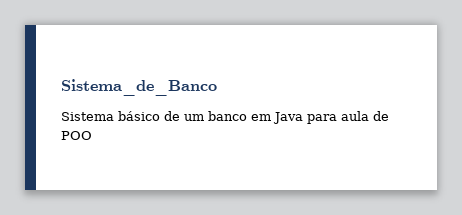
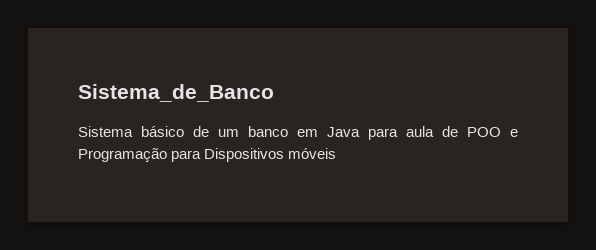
(92, 135) none -> [510,129,518,137] [78,148,337,162] e Programação para Dispositivos móveis

